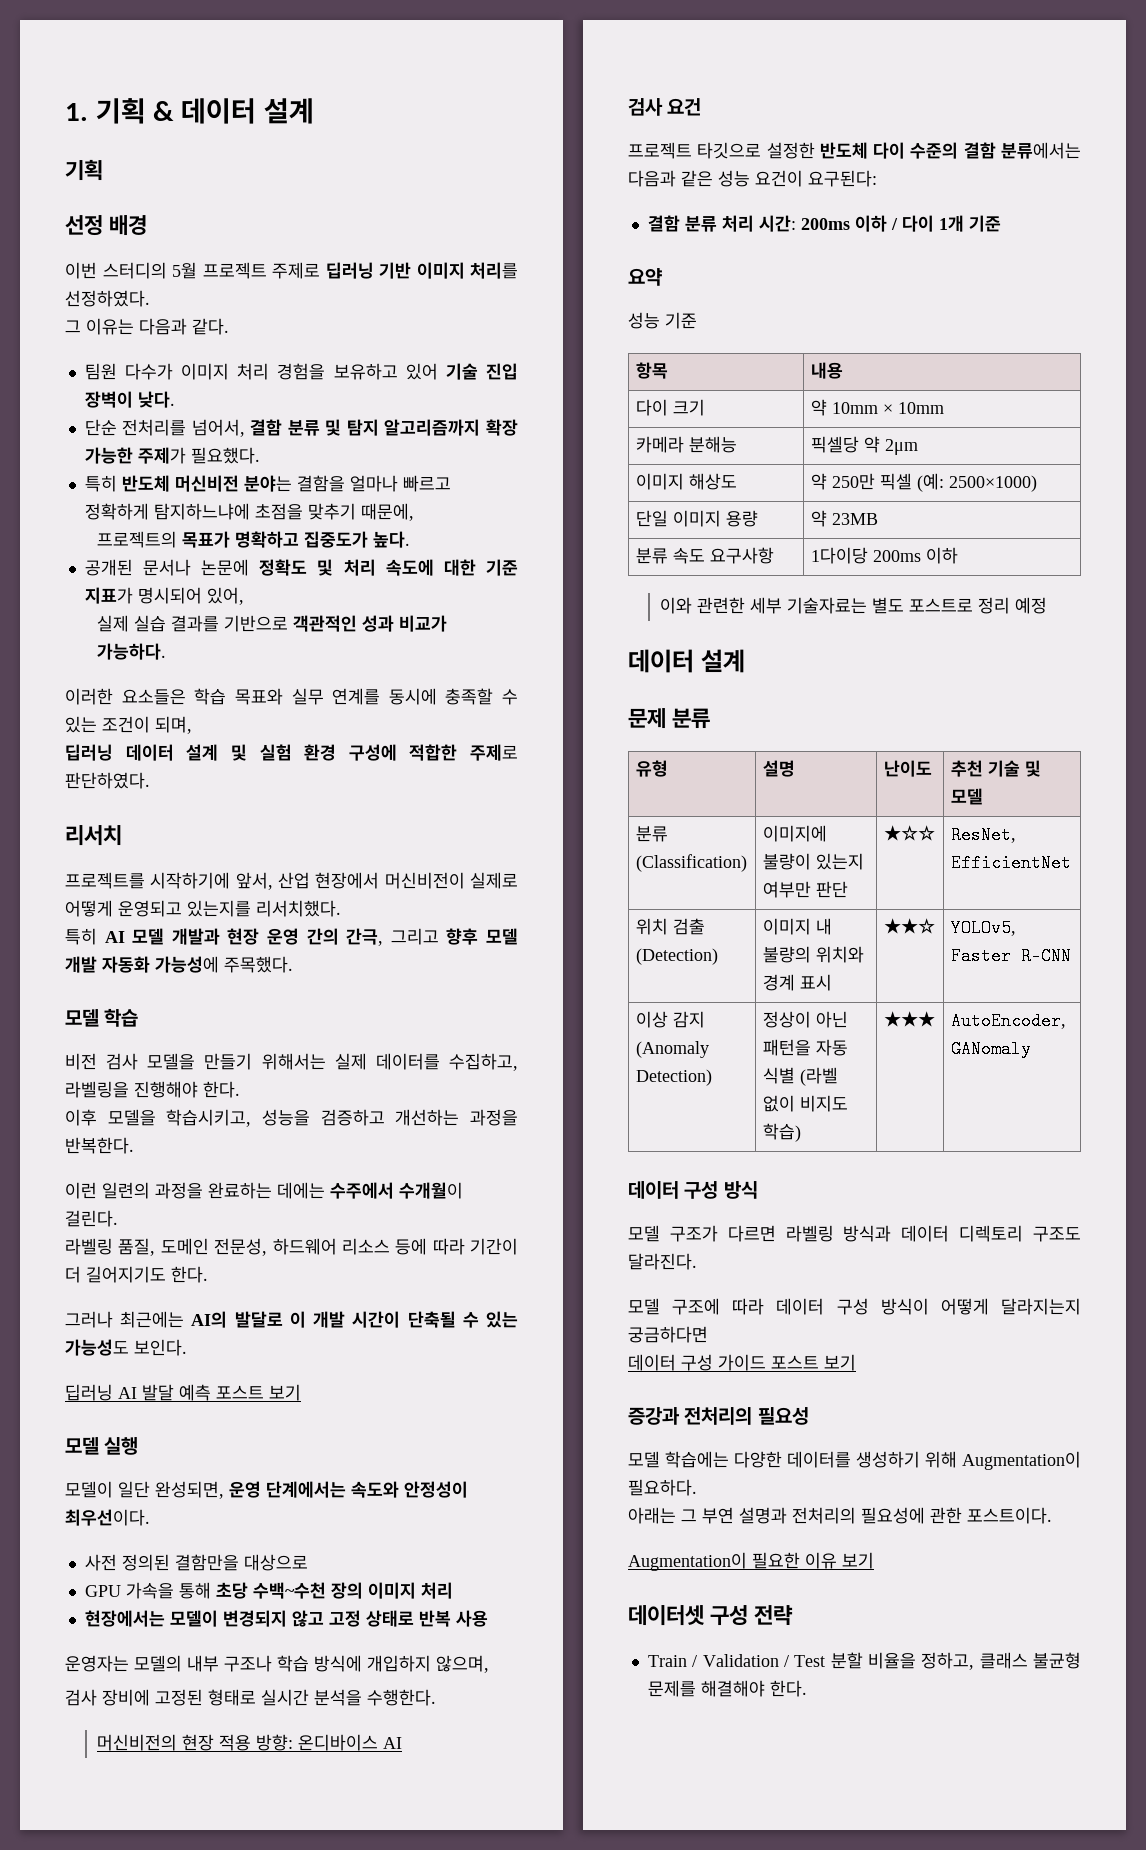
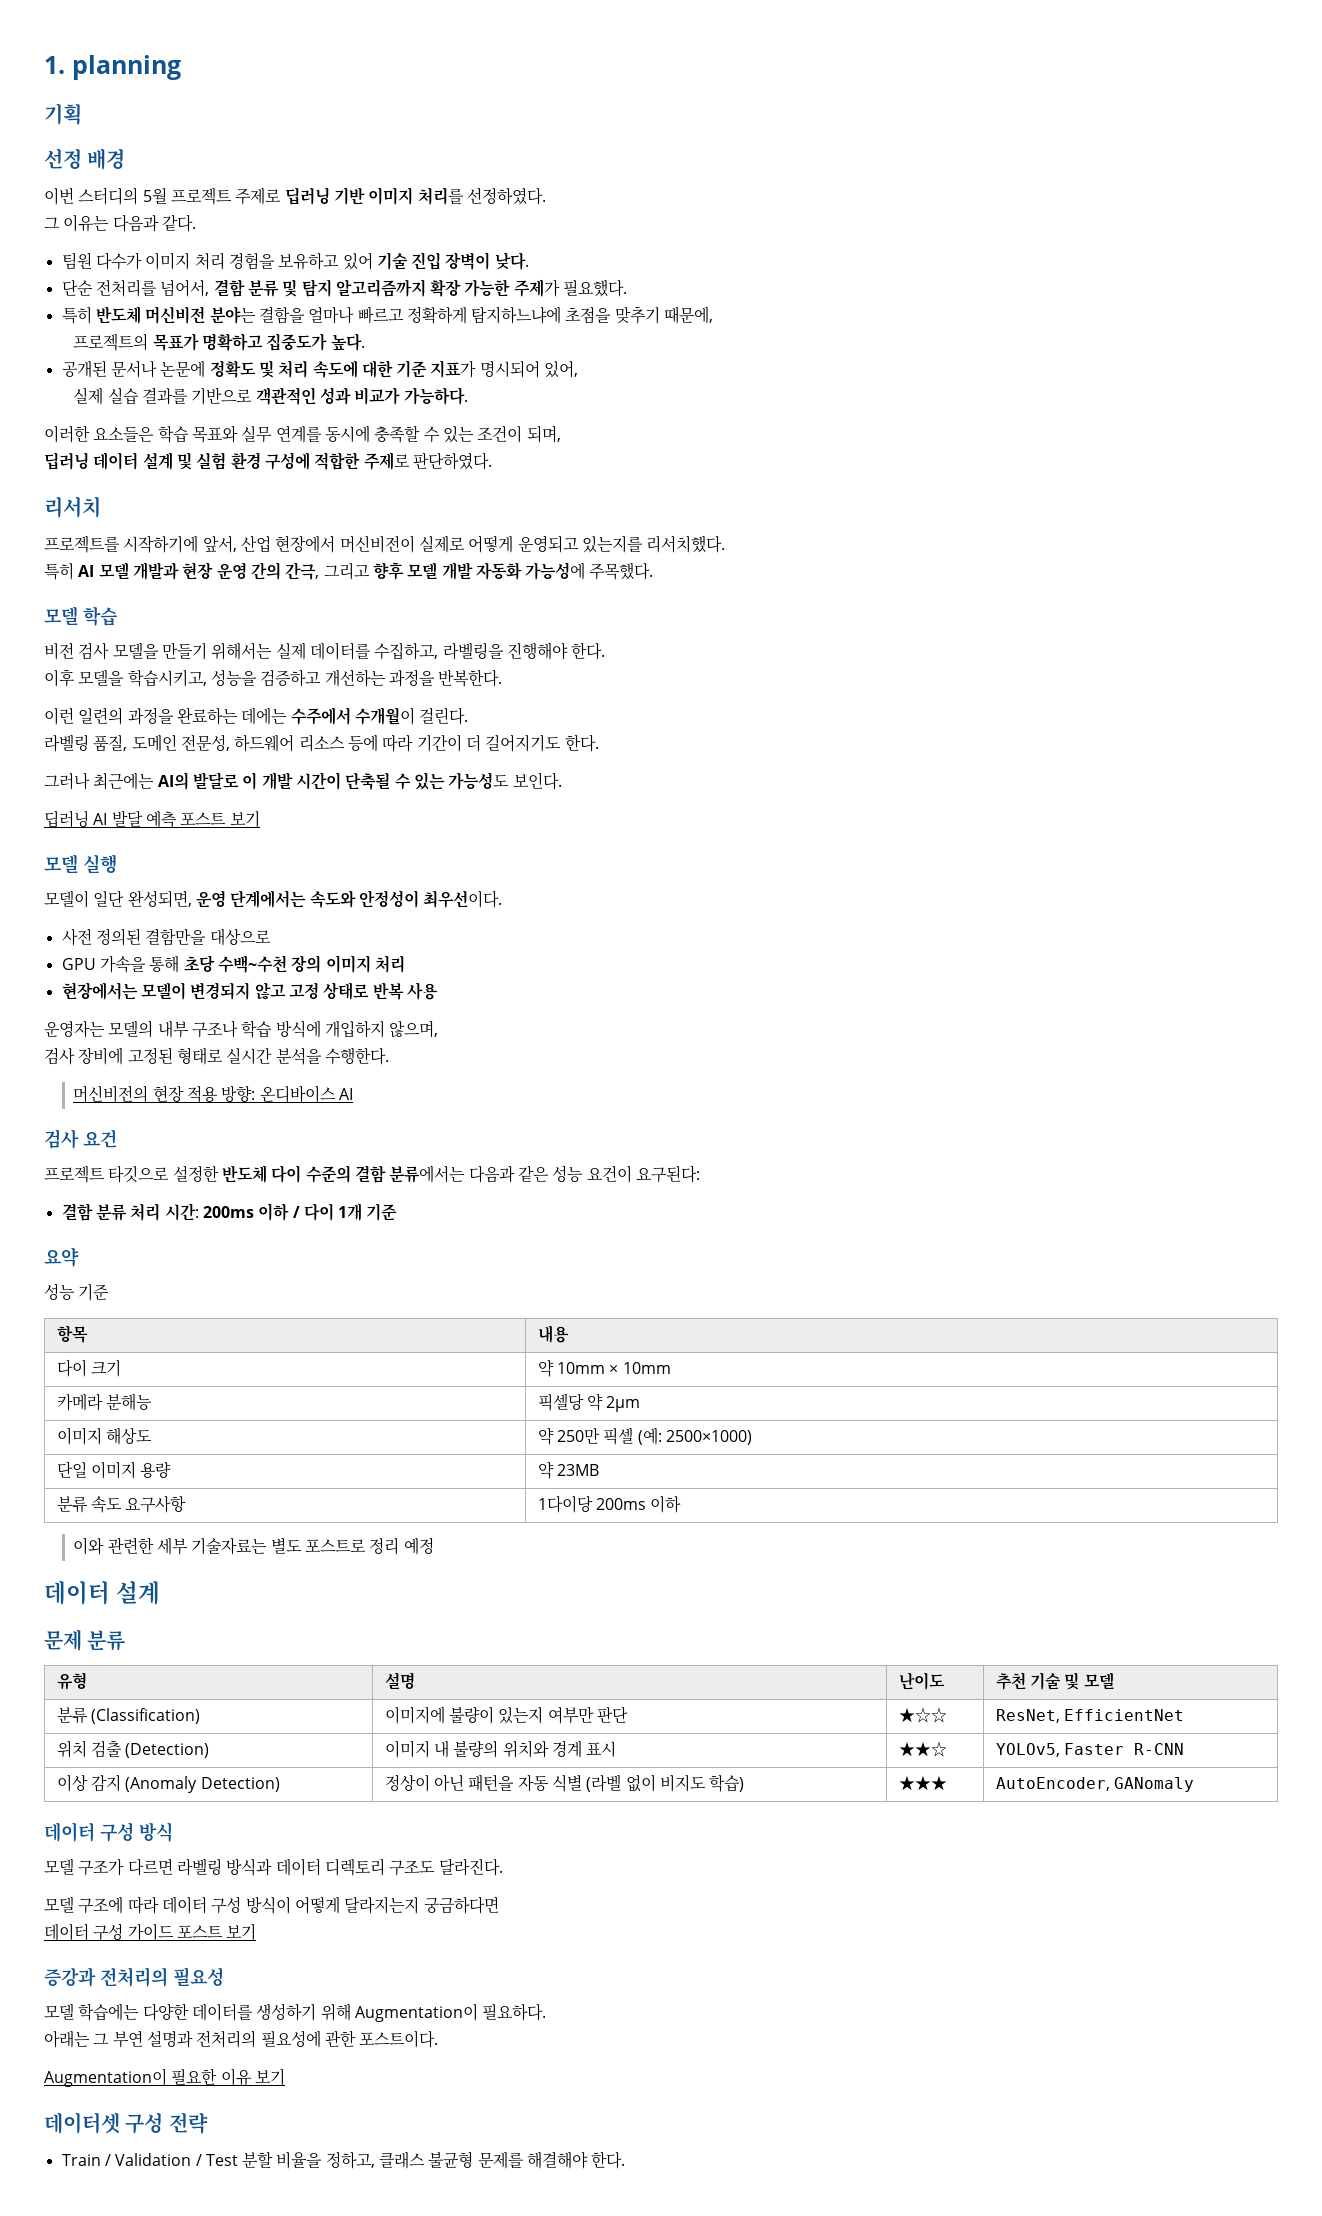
[95,98,314,124] 기획 & 데이터 설계 -> [72,55,181,80] planning

